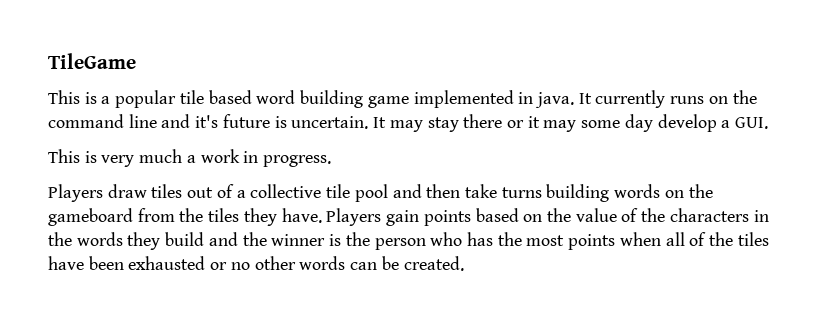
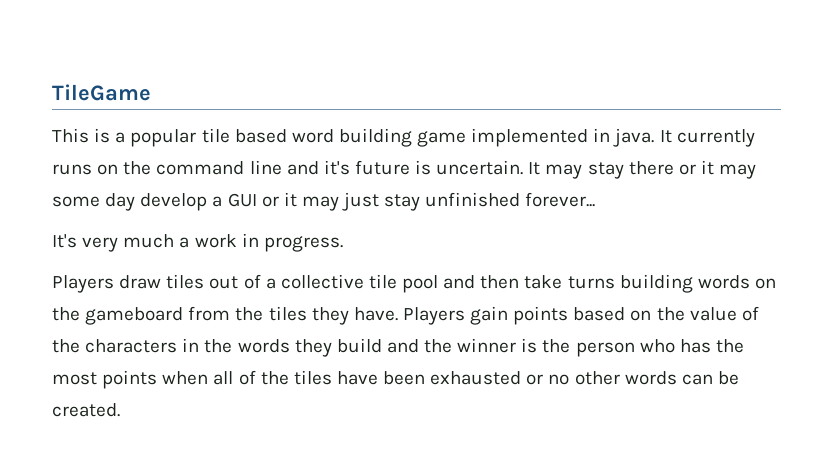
[735,117,769,129] [48,149,97,163] GUI. // This is -> [227,192,596,211] [52,234,77,248] GUI or it may just stay unfinished forever... // It's

